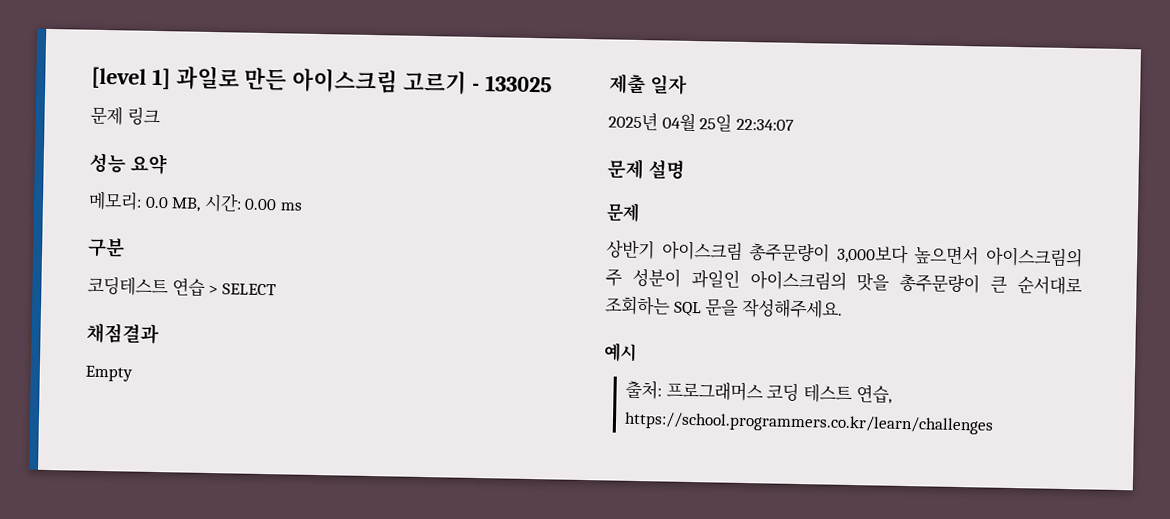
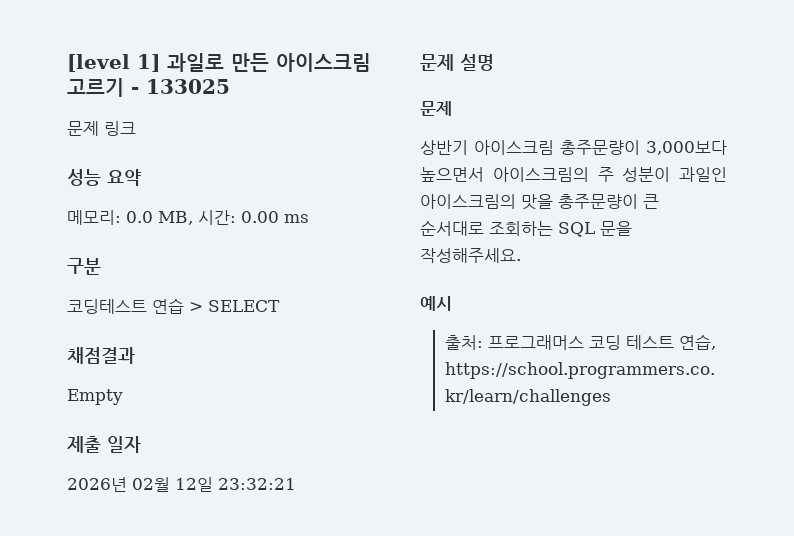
[608,112,794,132] 2025년 04월 25일 22:34:07 -> [67,477,296,492] 2026년 02월 12일 23:32:21

